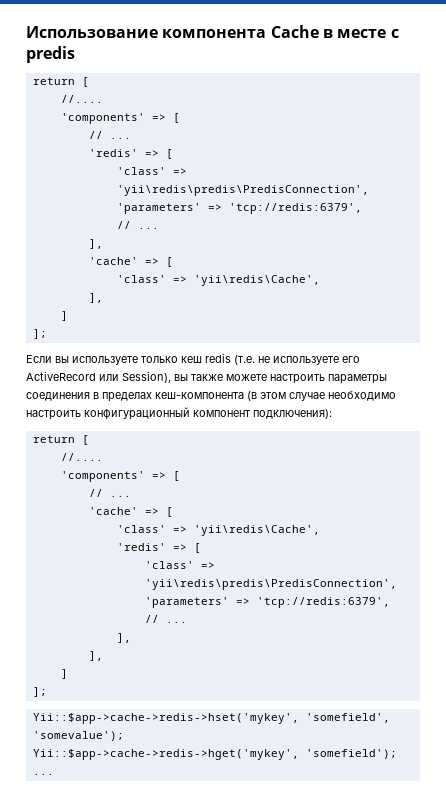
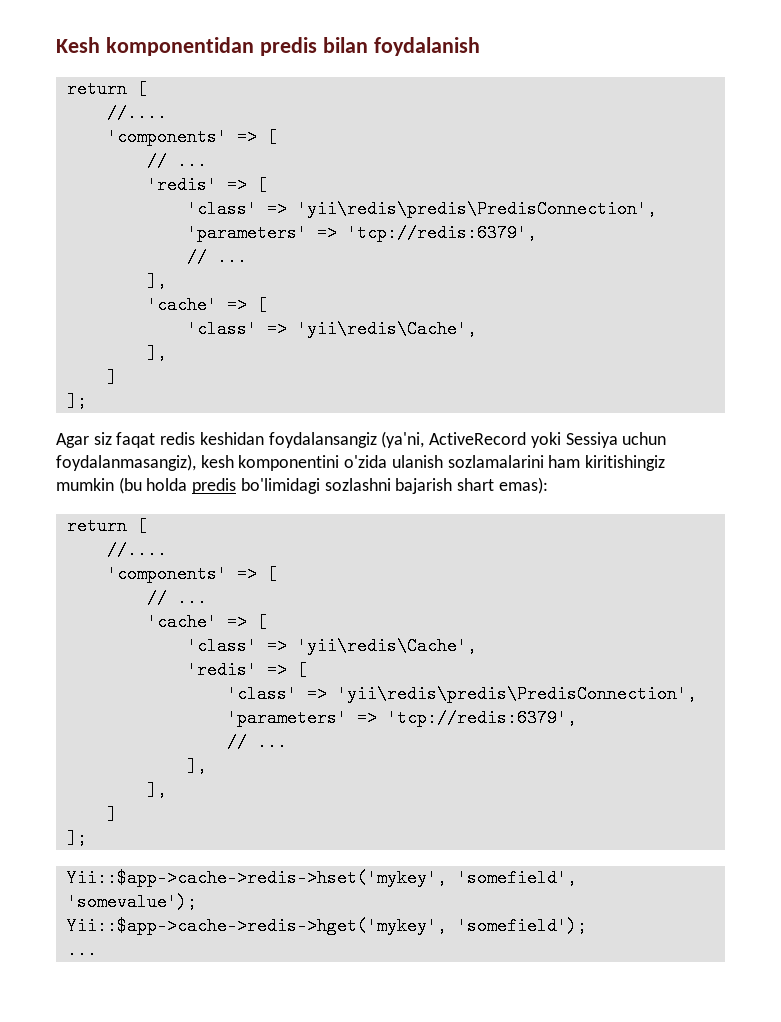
[26,25,399,38] [26,46,75,63] Использование компонента Cache в месте с predis -> [56,37,480,56] Kesh komponentidan predis bilan foydalanish
[26,353,360,365] [26,371,387,384] [26,391,396,402] [26,407,332,420] Если вы используете только кеш redis (т.е. не используете его ActiveRecord или Session), вы также можете настроить параметры соединения в пределах кеш-компонента (в этом случае необходимо настроить конфигурационный компонент подключения): -> [56,431,667,448] [56,454,666,471] [56,477,548,494] Agar siz faqat redis keshidan foydalansangiz (ya'ni, ActiveRecord yoki Sessiya uchun foydalanmasangiz), kesh komponentini o'zida ulanish sozlamalarini ham kiritishingiz mumkin (bu holda predis bo'limidagi sozlashni bajarish shart emas):

